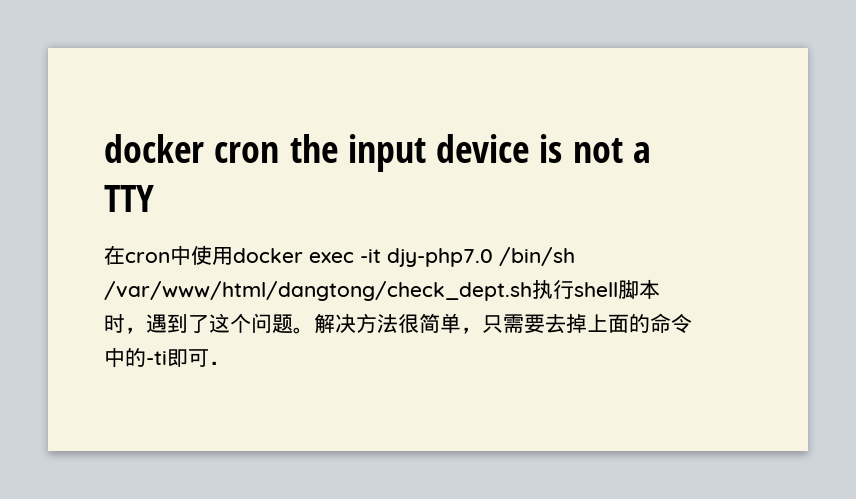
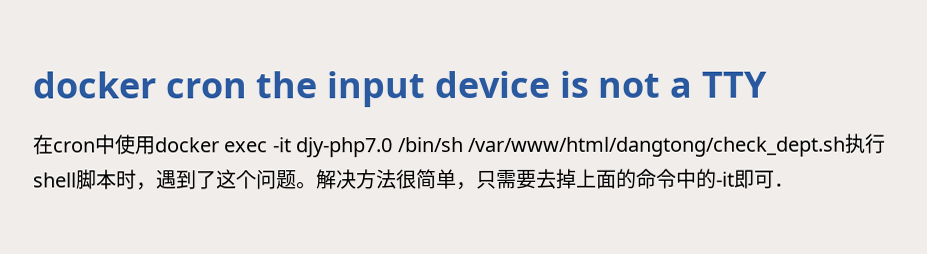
[146,351,167,365] -ti -> [716,171,735,187] -it

